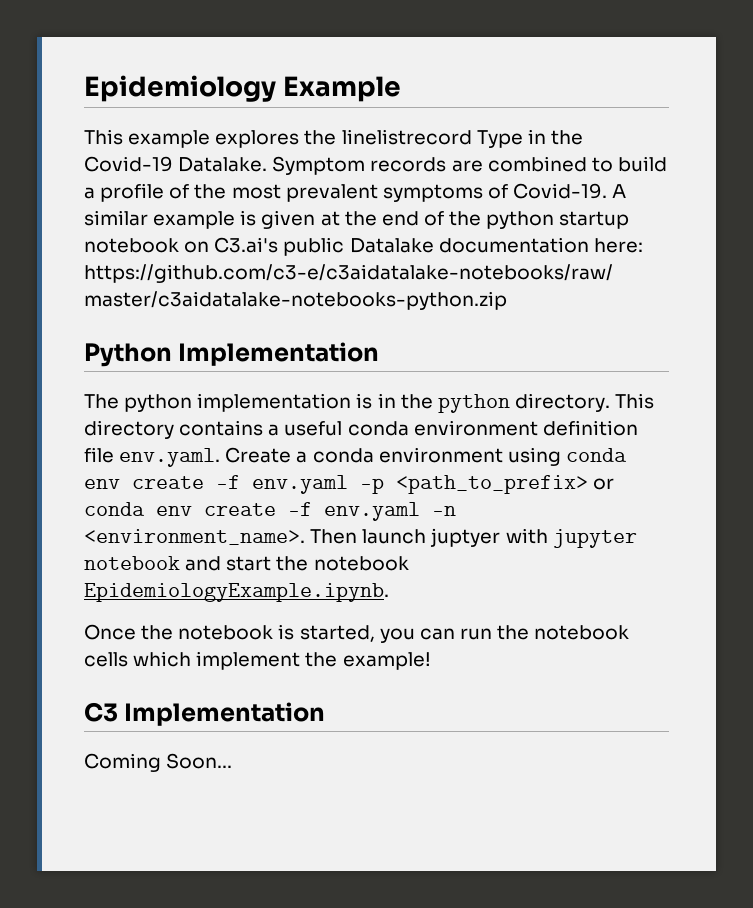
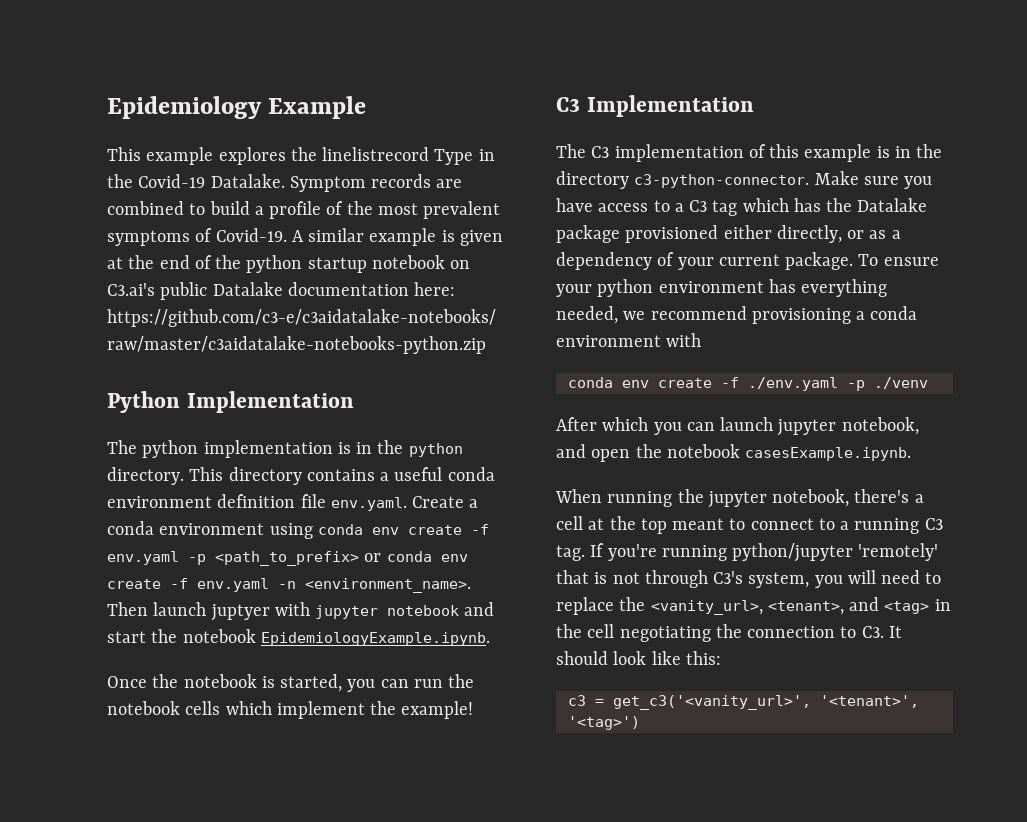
[84,753,233,772] Coming Soon... -> [556,144,943,162] [556,171,933,189] [556,198,928,216] [556,225,901,243] [556,252,939,270] [556,279,888,297] [556,306,918,324] [556,333,702,347] [567,377,928,391] [556,417,919,436] [556,444,912,462] [555,489,924,508] [556,516,943,534] [556,543,939,562] [556,570,942,588] [556,597,951,615] [556,624,902,642] [556,651,721,665] [567,695,919,710] [567,716,640,730] The C3 implementation of this example is in the directory c3-python-connector. Make sure you have access to a C3 tag which has the Datalake package provisioned either directly, or as a dependency of your current package. To ensure your python environment has everything needed, we recommend provisioning a conda environment with // conda env create -f ./env.yaml -p ./venv // After which you can launch jupyter notebook, and open the notebook casesExample.ipynb. // When running the jupyter notebook, there's a cell at the top meant to connect to a running C3 tag. If you're running python/jupyter 'remotely' that is not through C3's system, you will need to replace the <vanity_url>, <tenant>, and <tag> in the cell negotiating the connection to C3. It should look like this: // c3 = get_c3('<vanity_url>', '<tenant>', '<tag>')

